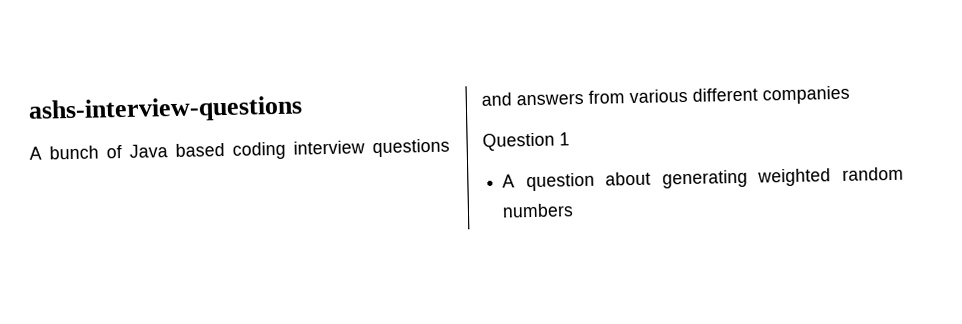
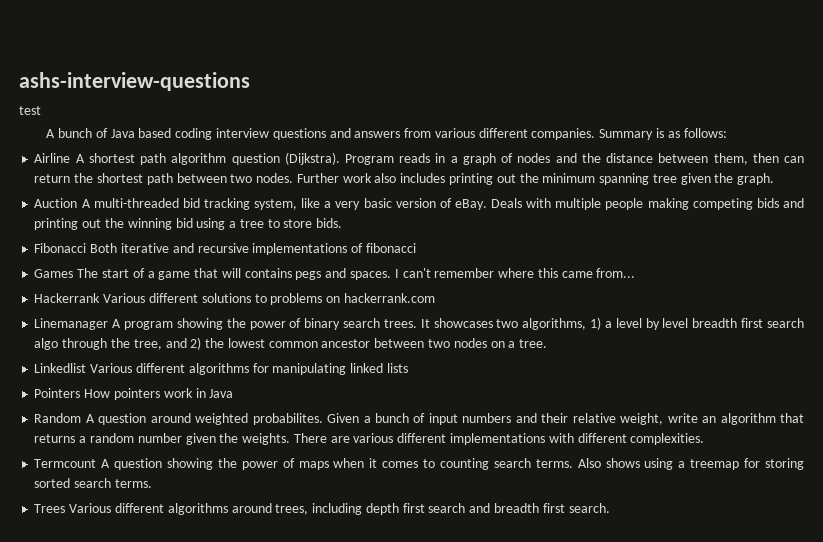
(303, 109) none -> [19,106,41,115] // test
[762,85,850,105] [482,132,570,151] [502,166,904,192] [502,203,575,218] companies // Question 1 // A question about generating weighted random numbers -> [531,128,727,140] [34,152,805,165] [34,173,775,185] [34,198,804,210] [34,218,343,230] [34,243,416,255] [34,268,636,280] [34,293,435,305] [34,317,804,330] [34,337,548,350] [34,363,408,375] [34,388,234,400] [34,413,805,425] [34,433,705,445] [34,458,804,470] [34,478,152,488] [34,503,610,515] companies. Summary is as follows: // Airline A shortest path algorithm question (Dijkstra). Program reads in a graph of nodes and the distance between them, then can return the shortest path between two nodes. Further work also includes printing out the minimum spanning tree given the graph. // Auction A multi-threaded bid tracking system, like a very basic version of eBay. Deals with multiple people making competing bids and printing out the winning bid using a tree to store bids. // Fibonacci Both iterative and recursive implementations of fibonacci // Games The start of a game that will contains pegs and spaces. I can't remember where this came from... // Hackerrank Various different solutions to problems on hackerrank.com // Linemanager A program showing the power of binary search trees. It showcases two algorithms, 1) a level by level breadth first search algo through the tree, and 2) the lowest common ancestor between two nodes on a tree. // Linkedlist Various different algorithms for manipulating linked lists // Pointers How pointers work in Java // Random A question around weighted probabilites. Given a bunch of input numbers and their relative weight, write an algorithm that returns a random number given the weights. There are various different implementations with different complexities. // Termcount A question showing the power of maps when it comes to counting search terms. Also shows using a treemap for storing sorted search terms. // Trees Various different algorithms around trees, including depth first search and breadth first search.

